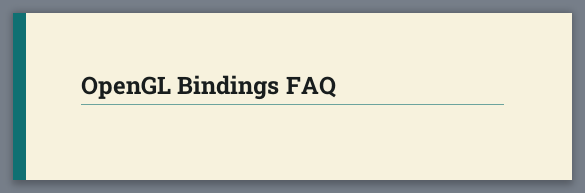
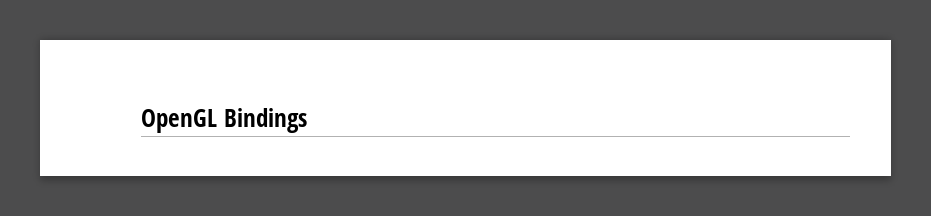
[285,76,336,98] FAQ -> (307, 120) none

